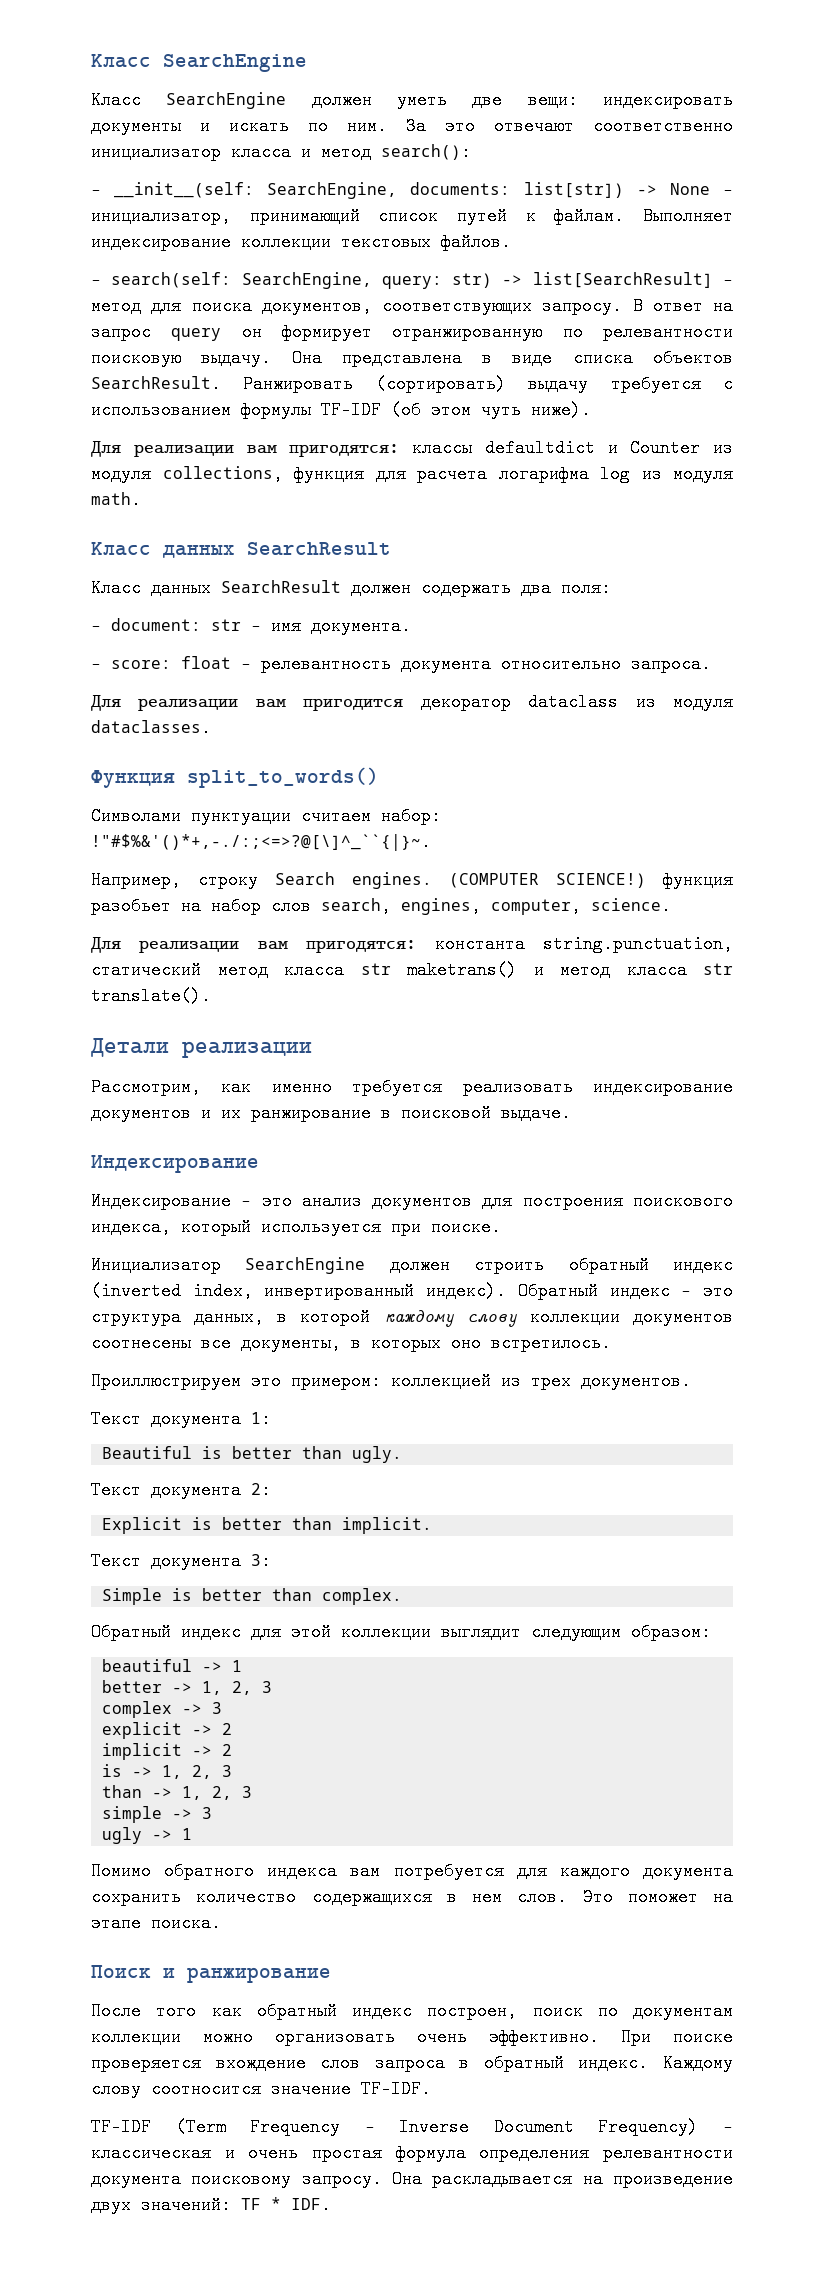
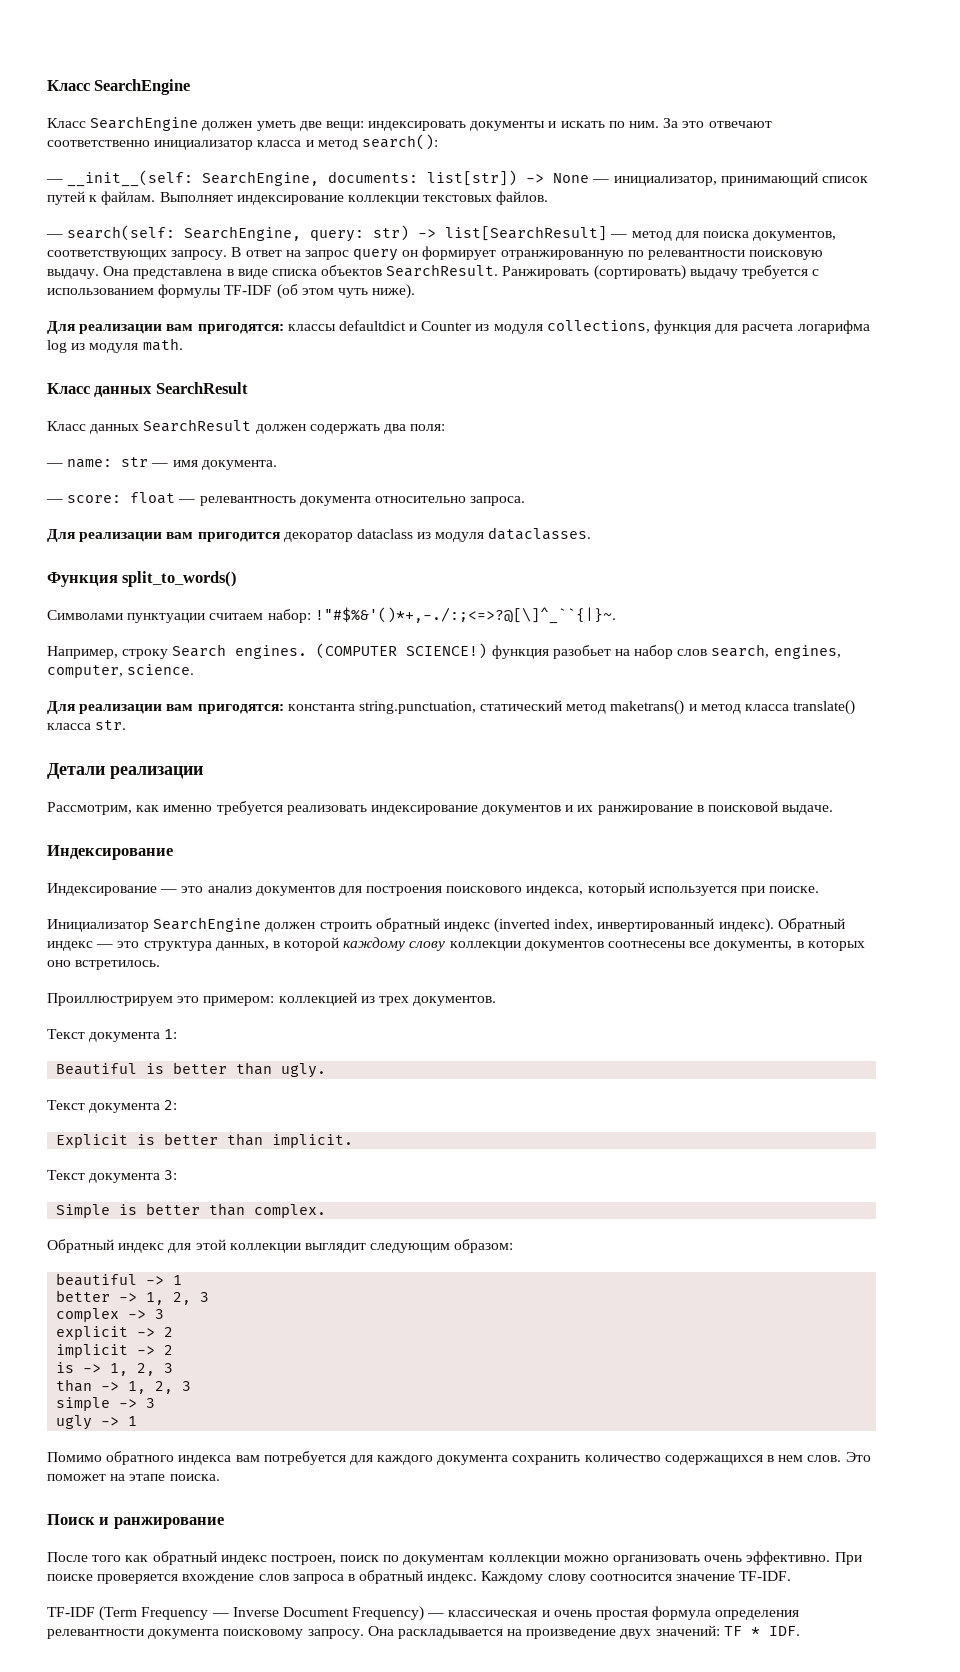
[111,618,201,631] document: -> [67,459,113,468] name:
[284,963,391,979] класса str -> (607, 709) none
[703,963,733,975] [91,987,211,1005] str translate(). -> [793,700,856,715] [47,720,127,730] translate() класса str.

